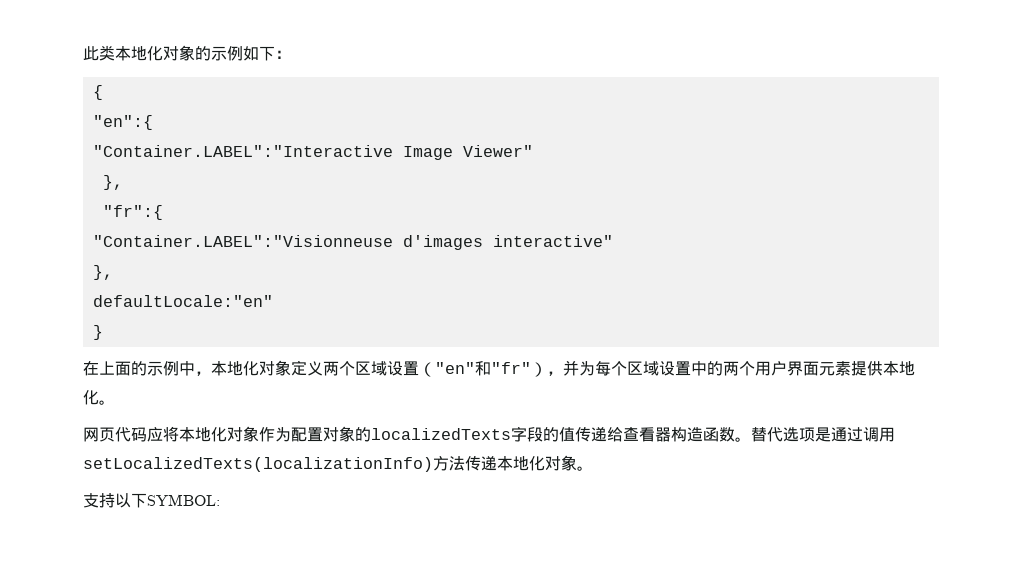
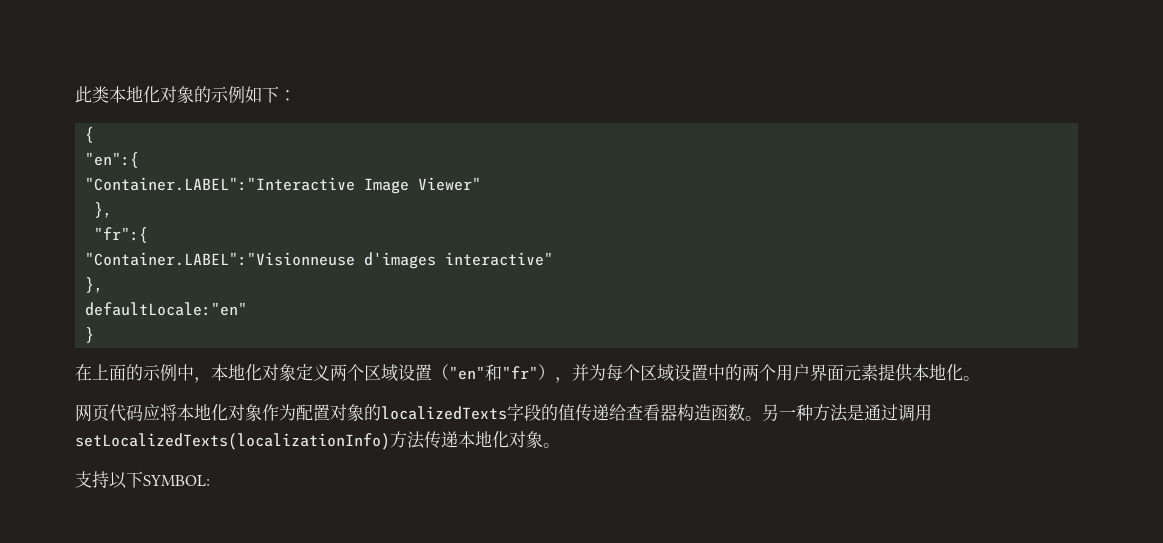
[751,427,815,442] 替代选项 -> [762,404,848,422] 另一种方法

